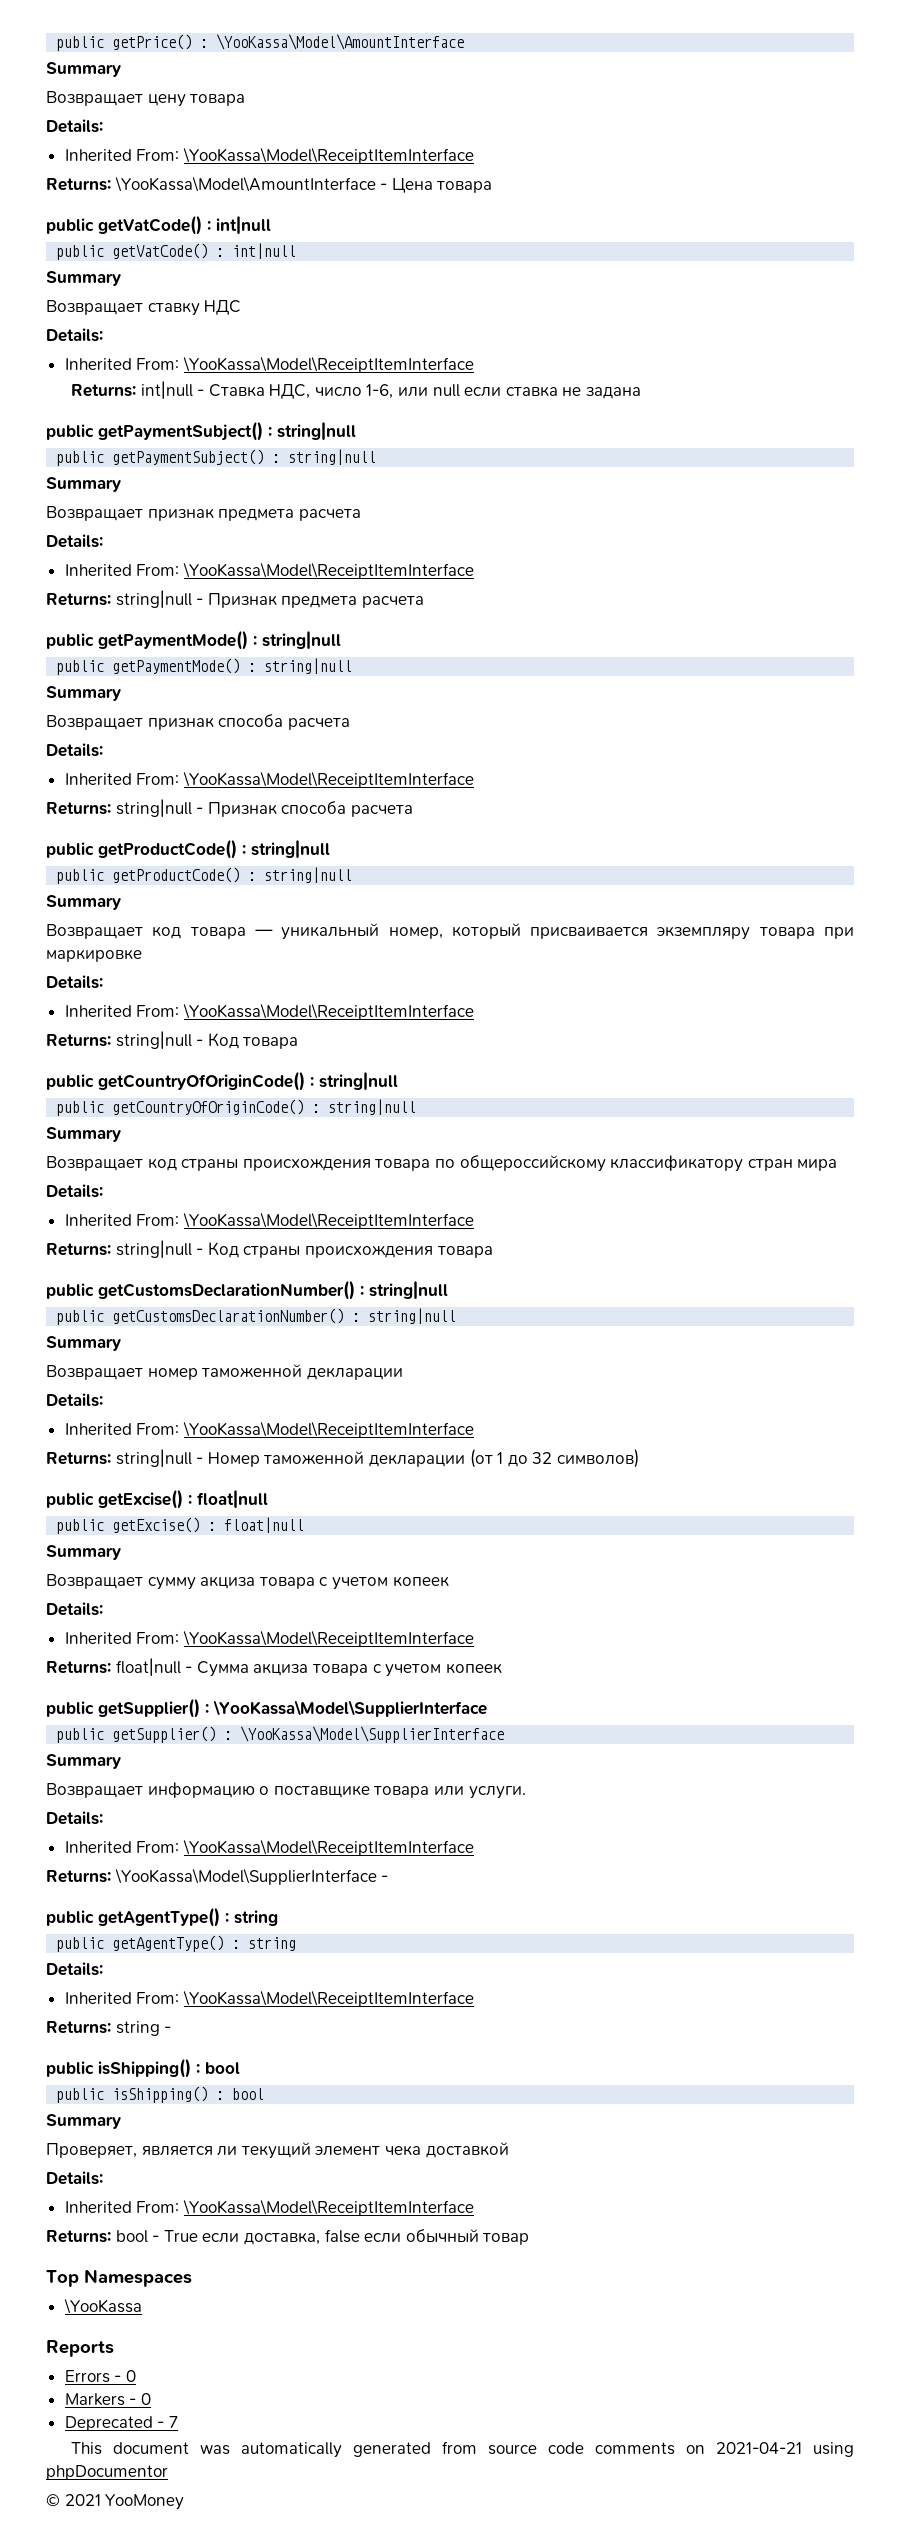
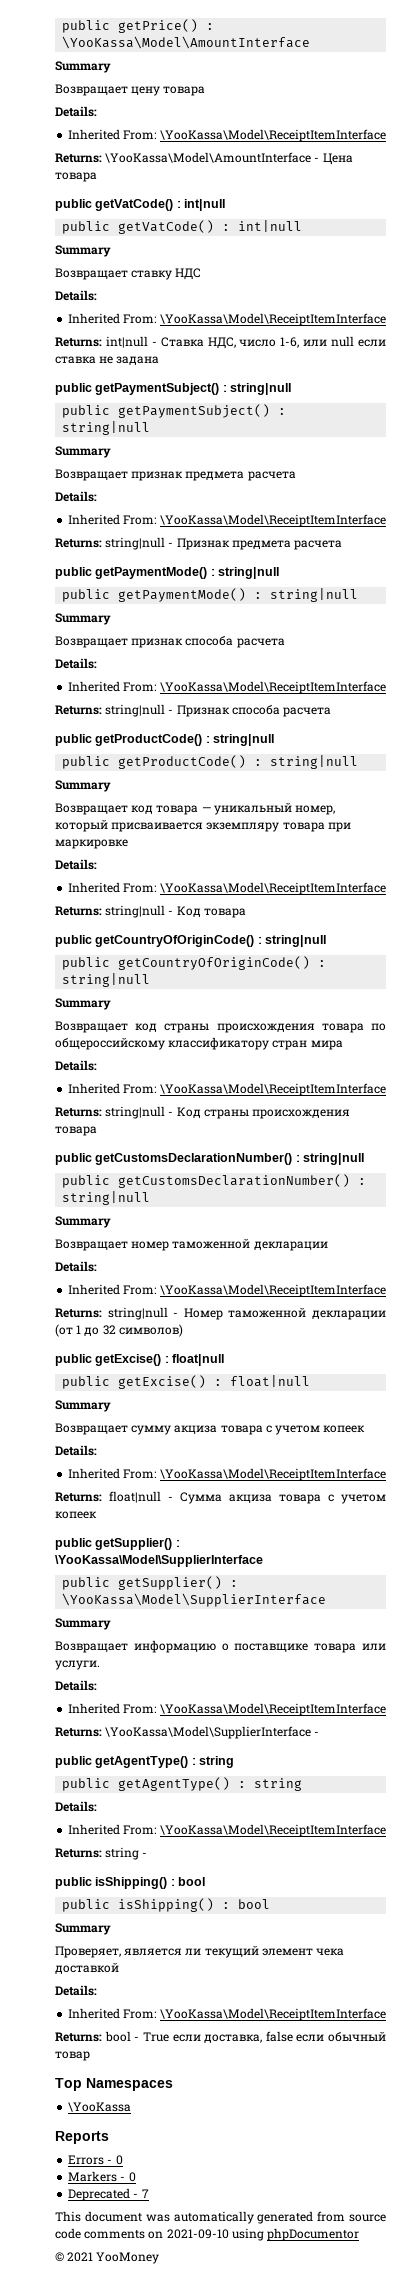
[715,2442,802,2454] 2021-04-21 -> [166,2229,229,2239] 2021-09-10

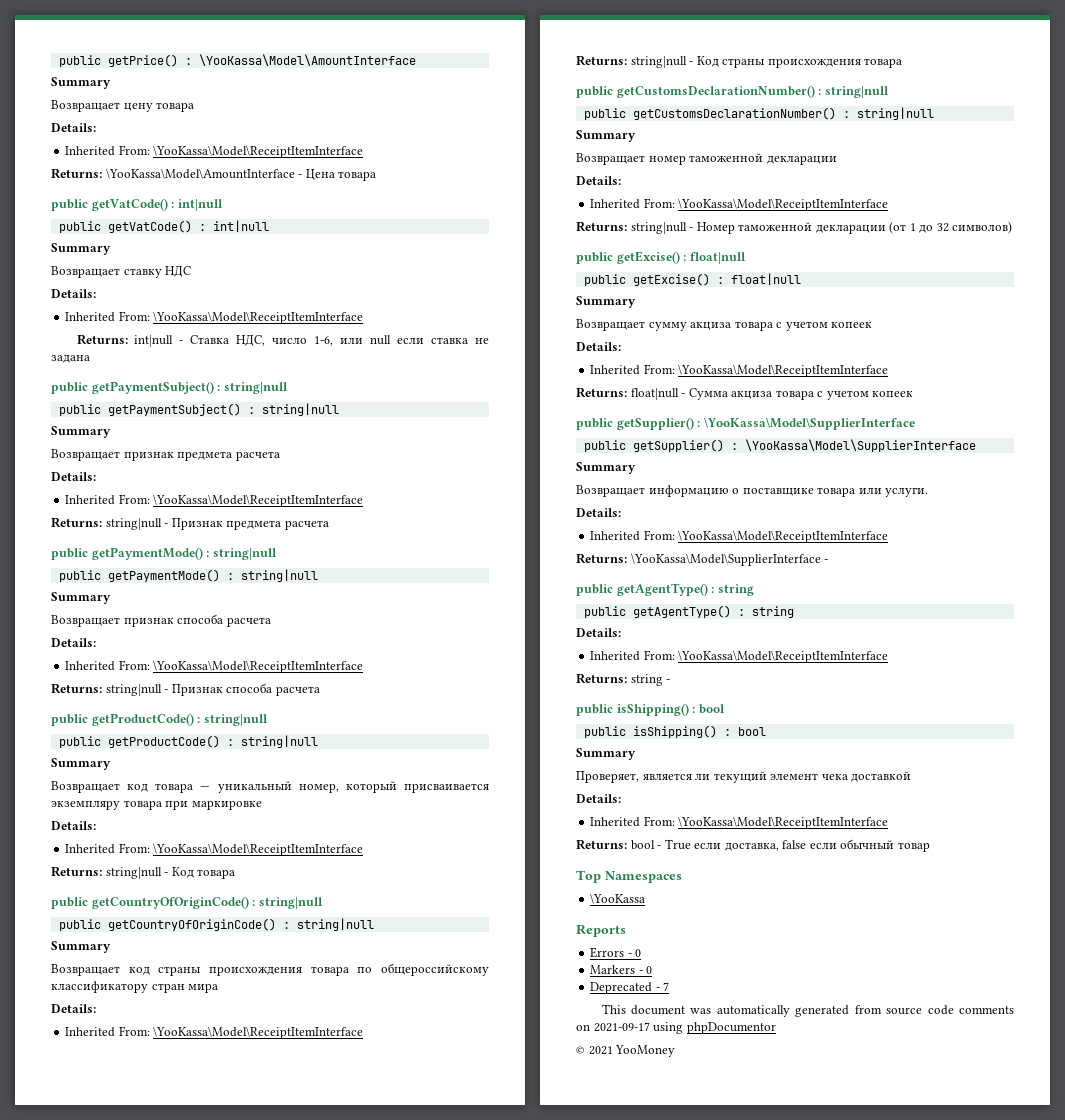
[166,2229,229,2239] 2021-09-10 -> [593,1022,650,1032] 2021-09-17

